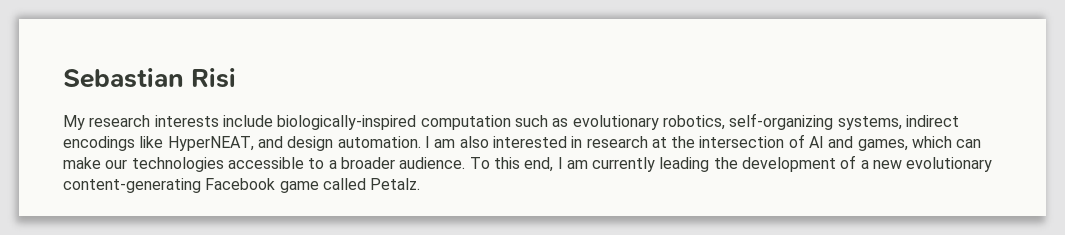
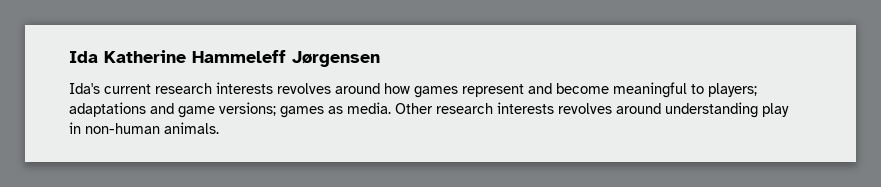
[63,68,237,88] [63,113,959,130] [63,134,982,151] [63,155,993,172] [63,178,421,193] Sebastian Risi // My research interests include biologically-inspired computation such as evolutionary robotics, self-organizing systems, indirect encodings like HyperNEAT, and design automation. I am also interested in research at the intersection of AI and games, which can make our technologies accessible to a broader audience. To this end, I am currently leading the development of a new evolutionary content-generating Facebook game called Petalz. -> [69,50,380,67] [69,82,757,98] [69,102,789,118] [69,122,219,134] Ida Katherine Hammeleff Jørgensen // Ida's current research interests revolves around how games represent and become meaningful to players; adaptations and game versions; games as media. Other research interests revolves around understanding play in non-human animals.

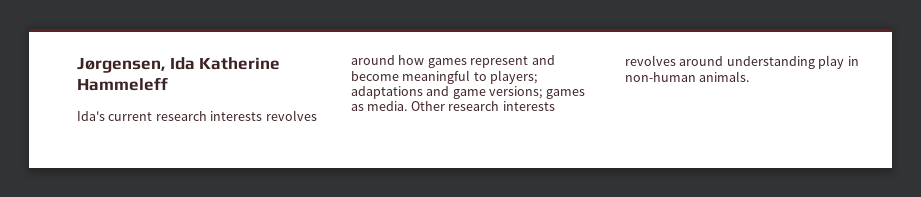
(69, 57) none -> [77,57,165,73] Jørgensen,
[292,51,380,67] Jørgensen -> (168, 84) none

